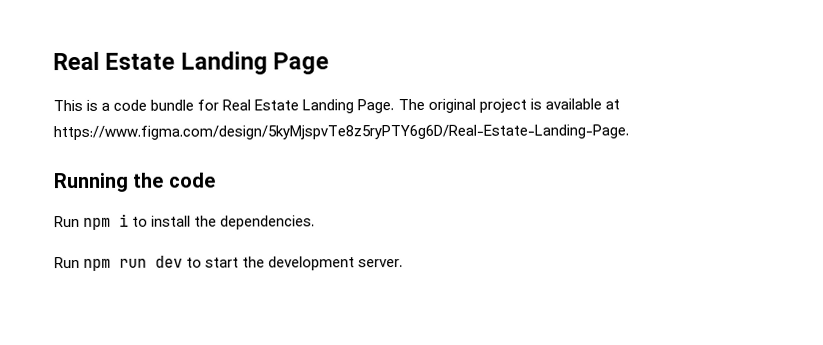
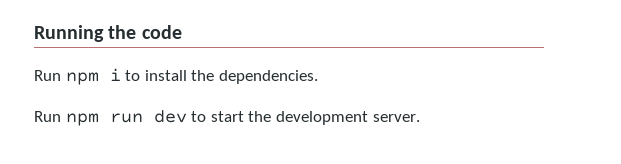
[53,51,330,75] [53,98,620,114] [53,124,629,141] Real Estate Landing Page // This is a code bundle for Real Estate Landing Page. The original project is available at https://www.figma.com/design/5kyMjspvTe8z5ryPTY6g6D/Real-Estate-Landing-Page. // -> (34, 33) none

